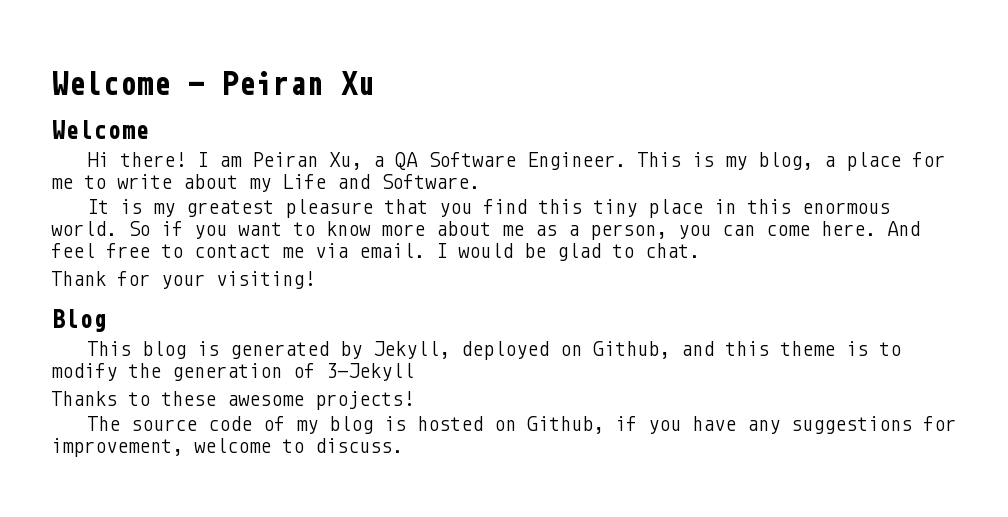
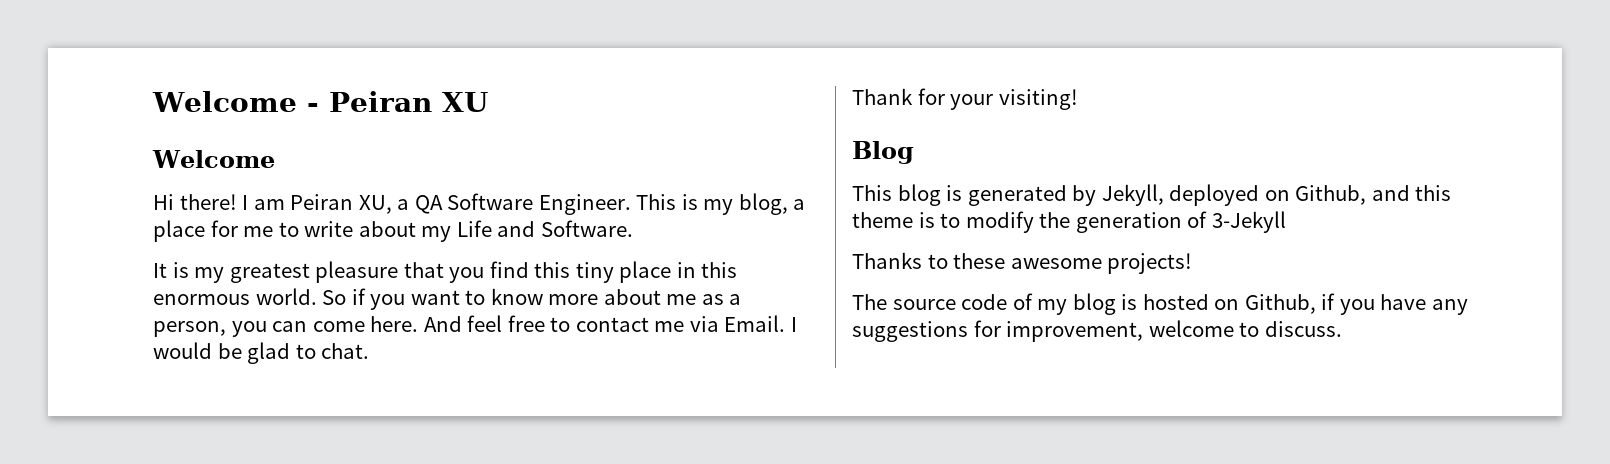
[340,71,374,95] Xu -> [441,92,488,112] XU
[329,152,363,170] Xu, -> [358,195,392,214] XU,
[359,243,425,258] email. -> [724,315,786,332] Email.

